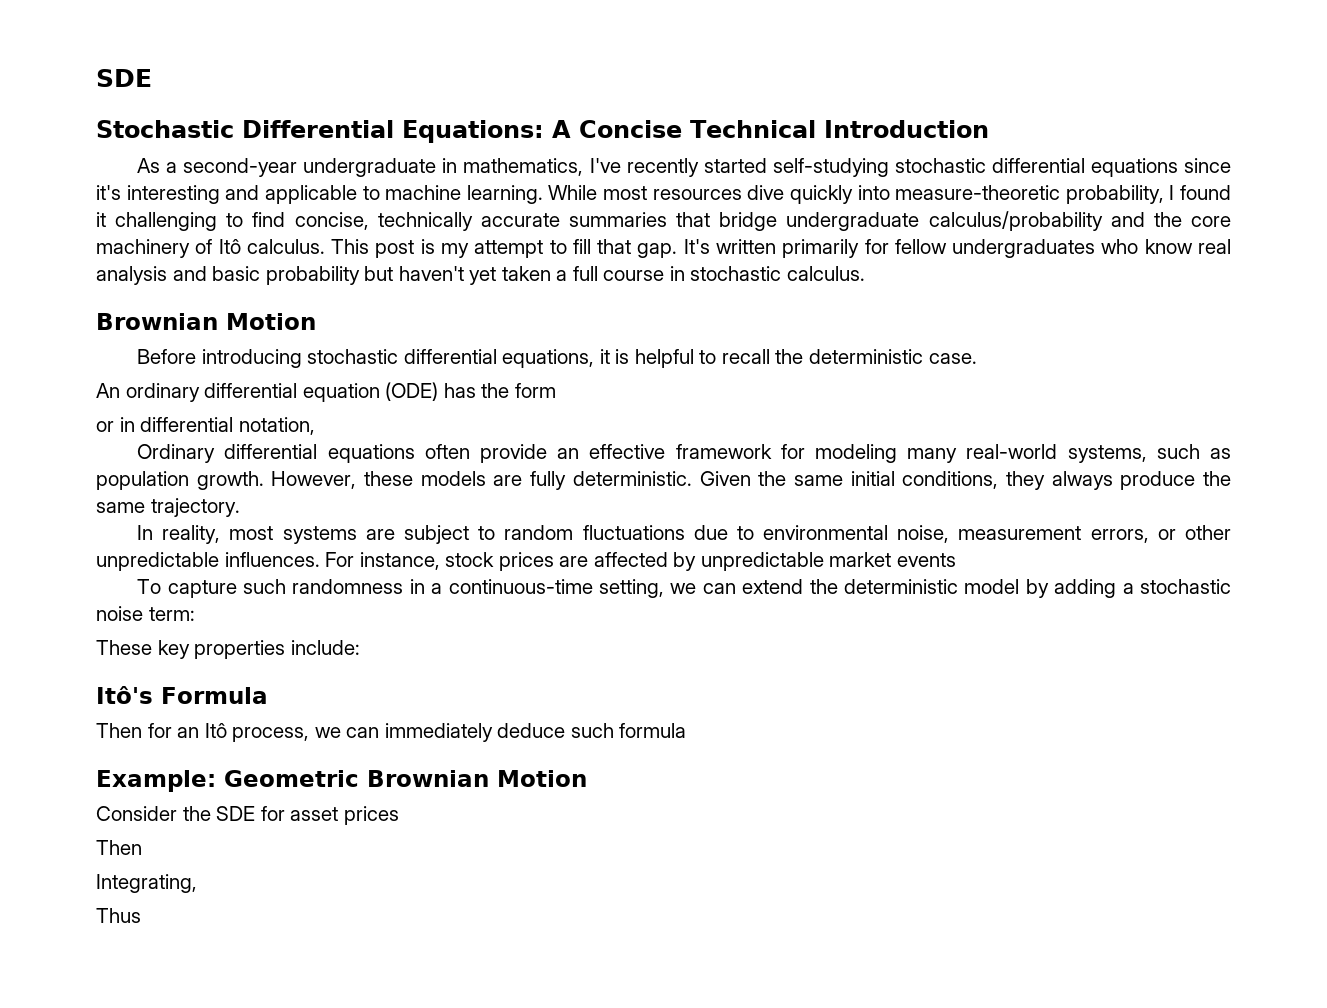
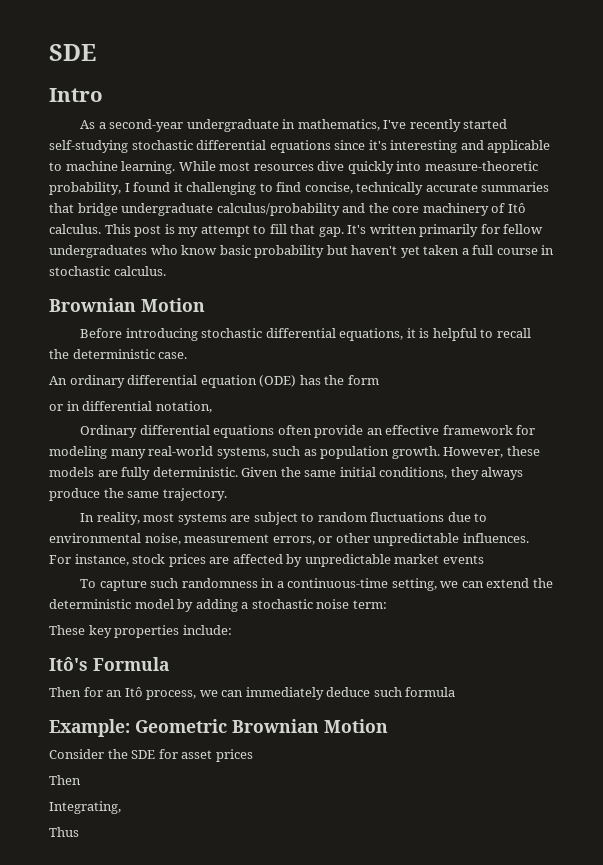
[96,120,989,143] Stochastic Differential Equations: A Concise Technical Introduction -> [49,88,103,102] Intro
[1198,239,1232,254] [96,266,207,285] real analysis and -> (218, 250) none

